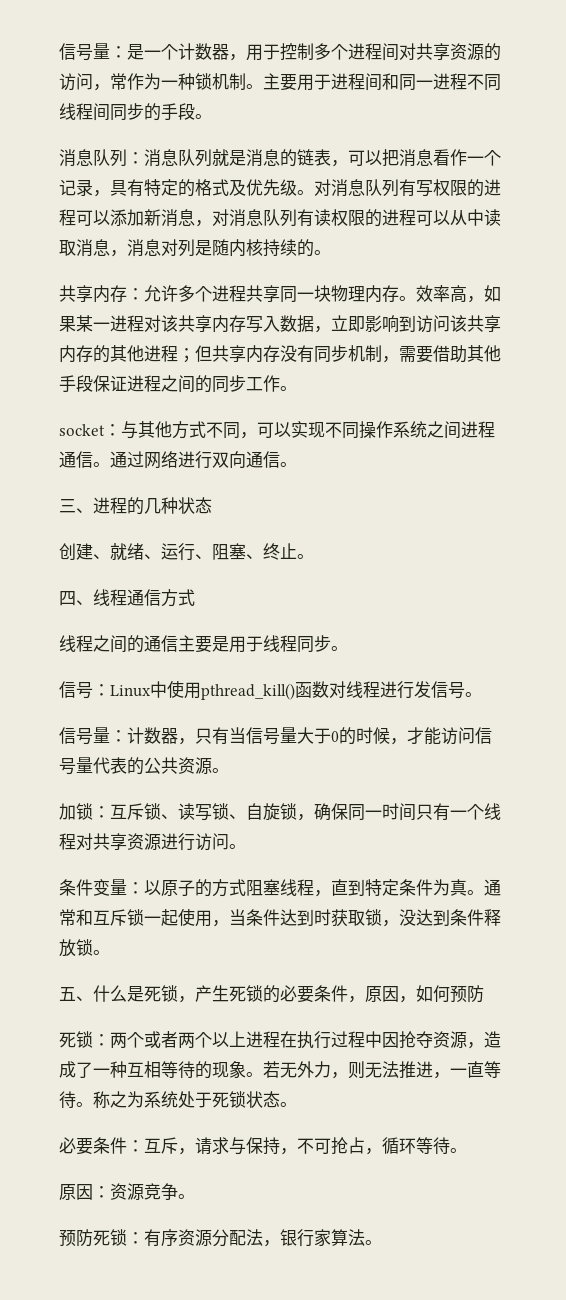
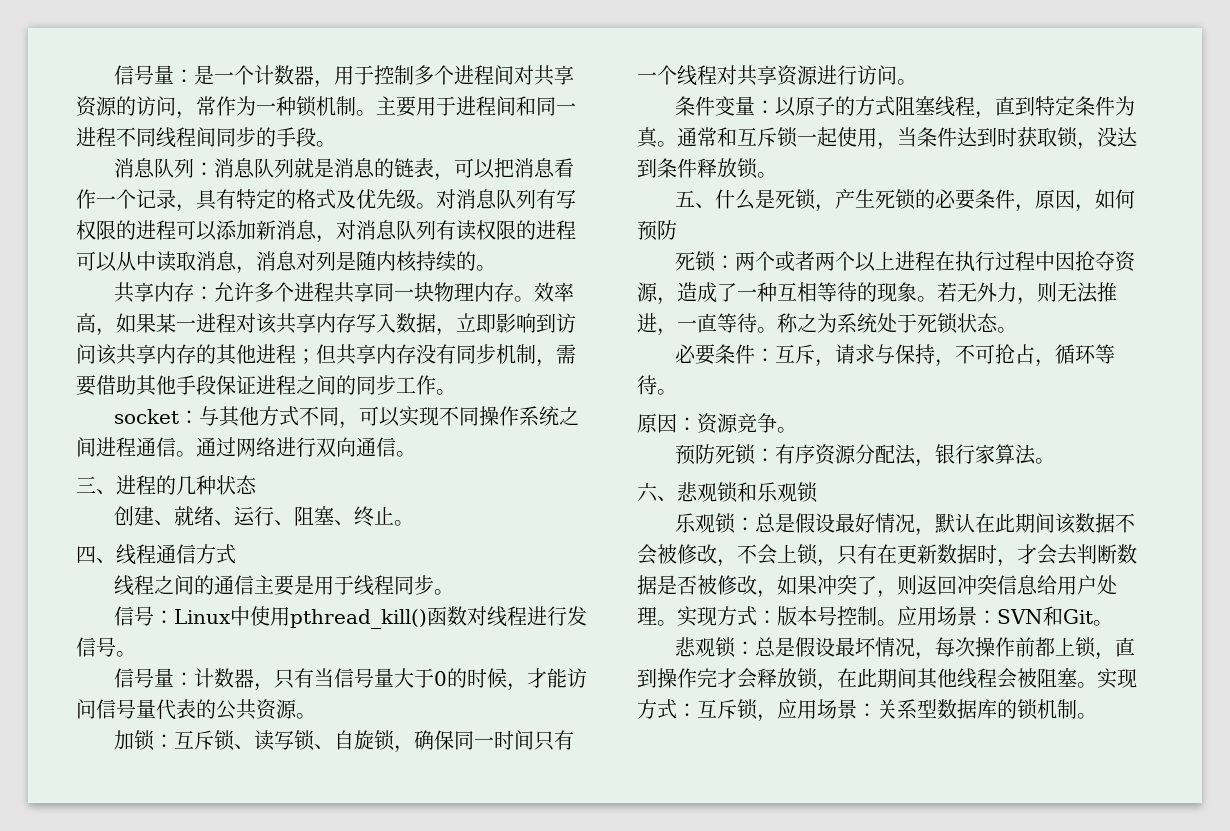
(382, 1242) none -> [637,482,818,503] [674,513,1135,536] [637,544,1137,567] [637,575,1117,598] [637,606,1113,627] [674,637,1135,660] [637,668,1137,691] [637,699,1097,722] // 六、悲观锁和乐观锁 // 乐观锁：总是假设最好情况，默认在此期间该数据不会被修改，不会上锁，只有在更新数据时，才会去判断数据是否被修改，如果冲突了，则返回冲突信息给用户处理。实现方式：版本号控制。应用场景：SVN和Git。 // 悲观锁：总是假设最坏情况，每次操作前都上锁，直到操作完才会释放锁，在此期间其他线程会被阻塞。实现方式：互斥锁，应用场景：关系型数据库的锁机制。

